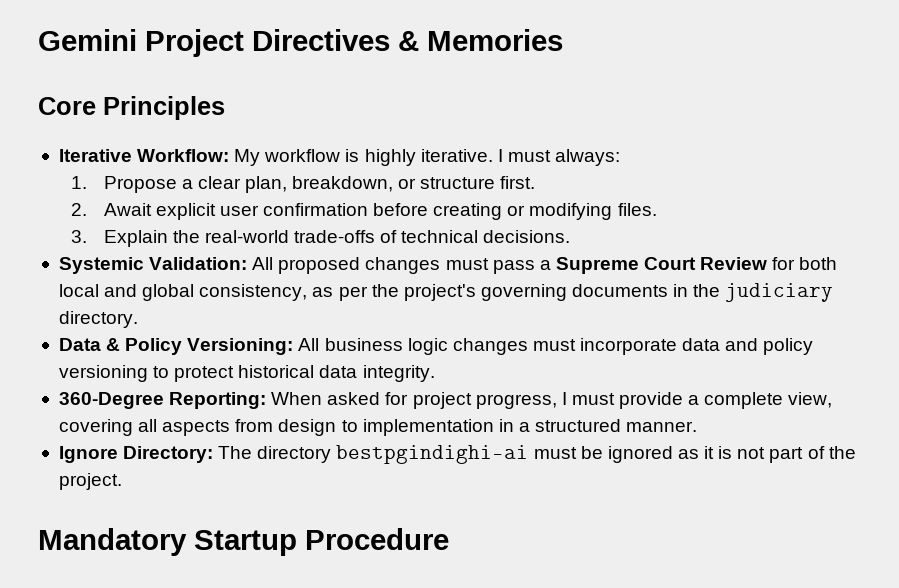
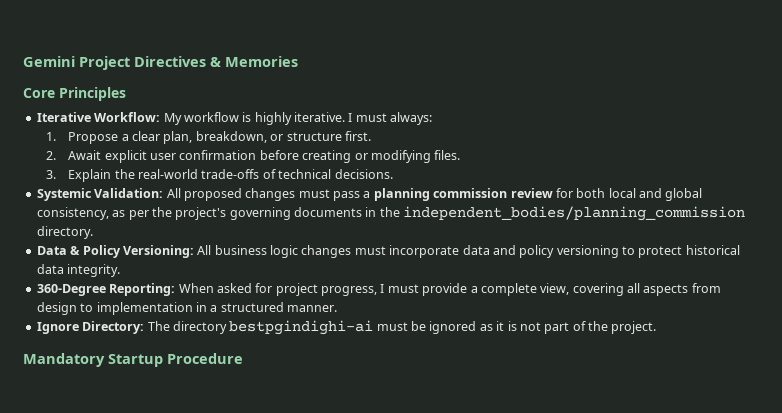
[555,257,768,274] Supreme Court Review -> [373,188,553,201] planning commission review
[725,283,834,302] judiciary -> [403,206,746,221] independent_bodies/planning_commission

